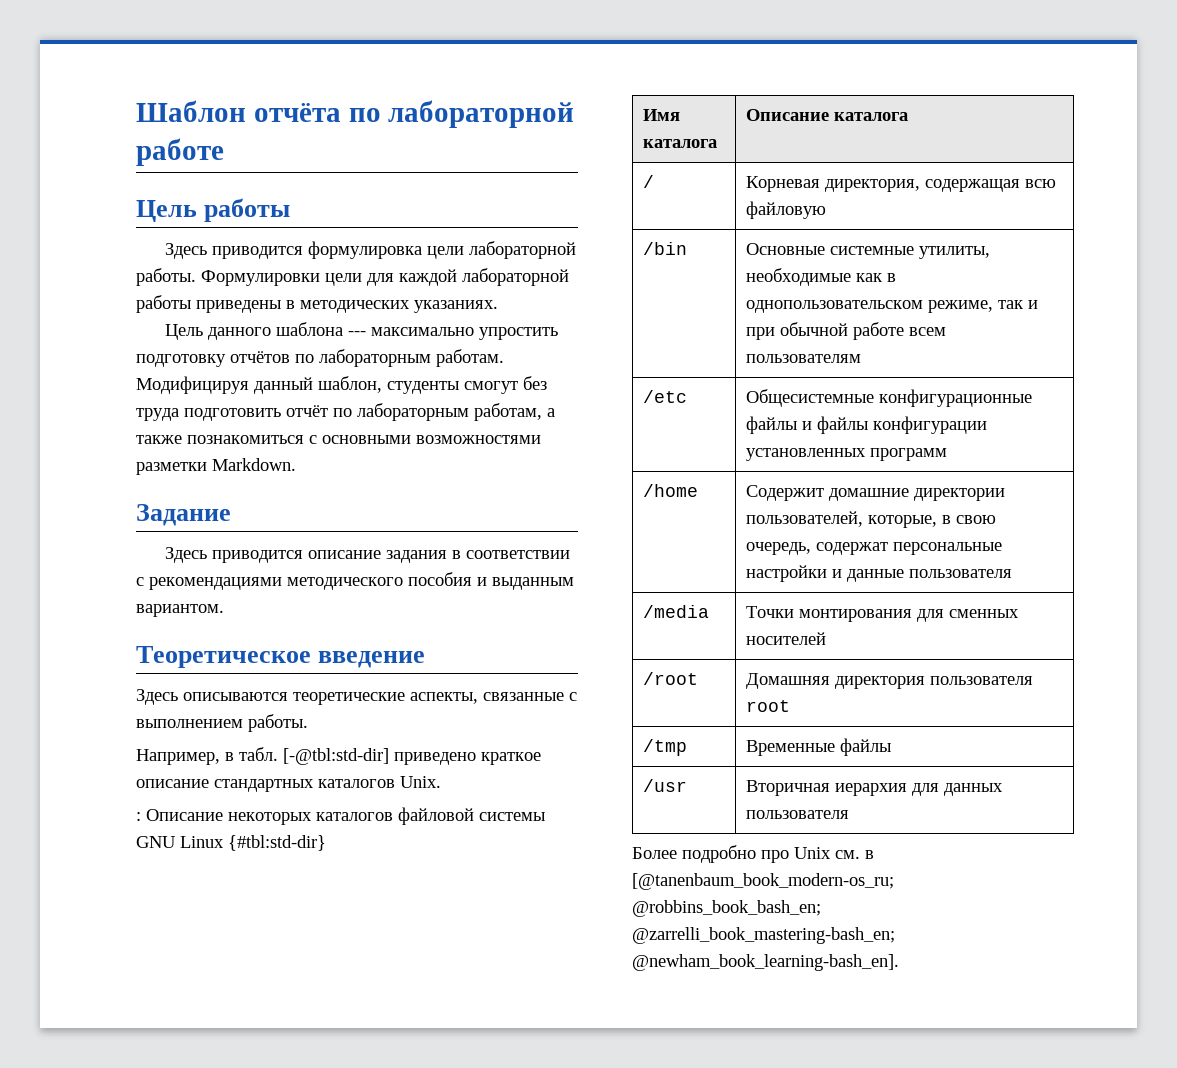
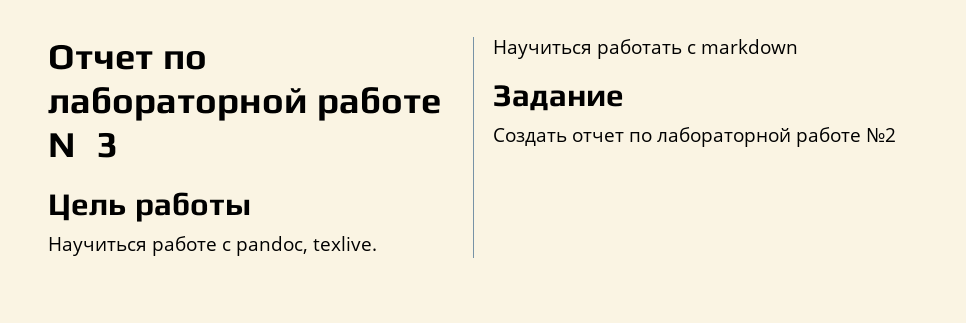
[136,100,575,128] [136,138,224,166] Шаблон отчёта по лабораторной работе -> [48,44,207,70] [48,87,441,121] [48,132,118,158] Отчет по лабораторной работе №3
[165,241,577,259] [136,268,569,286] [136,295,498,313] [165,322,559,340] [136,349,504,367] [136,376,547,394] [136,403,555,421] [136,435,541,444] [136,458,296,475] [136,504,231,526] [165,547,571,563] [136,572,574,590] [136,604,224,617] [136,646,426,668] [136,689,577,705] [136,714,308,732] [136,747,541,765] [136,776,441,792] [136,807,545,825] [136,835,326,851] [642,109,680,121] [642,139,717,148] [745,109,908,121] [642,175,654,188] [745,176,1056,192] [745,201,826,219] [642,242,687,255] [745,243,990,259] [745,268,896,286] [745,300,1038,313] [745,322,946,340] [745,354,861,363] [642,390,687,403] [745,389,1032,407] [745,416,987,434] [745,448,947,461] [642,484,698,497] [745,485,1005,501] [745,511,996,528] [745,542,1002,555] [745,565,1012,582] [642,605,709,618] [745,606,1019,622] [745,632,826,645] [642,672,698,685] [745,673,1033,689] [745,700,790,712] [642,739,687,756] [745,738,891,756] [642,779,687,792] [745,780,1003,796] [745,810,849,819] [632,845,874,863] [632,873,894,890] [632,900,821,917] [632,927,895,944] [632,954,899,971] Здесь приводится формулировка цели лабораторной работы. Формулировки цели для каждой лабораторной работы приведены в методических указаниях. // Цель данного шаблона --- максимально упростить подготовку отчётов по лабораторным работам. Модифицируя данный шаблон, студенты смогут без труда подготовить отчёт по лабораторным работам, а также познакомиться с основными возможностями разметки Markdown. // Задание // Здесь приводится описание задания в соответствии с рекомендациями методического пособия и выданным вариантом. // Теоретическое введение // Здесь описываются теоретические аспекты, связанные с выполнением работы. // Например, в табл. [-@tbl:std-dir] приведено краткое описание стандартных каталогов Unix. // : Описание некоторых каталогов файловой системы GNU Linux {#tbl:std-dir} // Имя каталога | Описание каталога // / | Корневая директория, содержащая всю файловую // /bin | Основные системные утилиты, необходимые как в однопользовательском режиме, так и при обычной работе всем пользователям // /etc | Общесистемные конфигурационные файлы и файлы конфигурации установленных программ // /home | Содержит домашние директории пользователей, которые, в свою очередь, содержат персональные настройки и данные пользователя // /media | Точки монтирования для сменных носителей // /root | Домашняя директория пользователя root // /tmp | Временные файлы // /usr | Вторичная иерархия для данных пользователя // Более подробно про Unix см. в [@tanenbaum_book_modern-os_ru; @robbins_book_bash_en; @zarrelli_book_mastering-bash_en; @newham_book_learning-bash_en]. -> [48,236,377,256] [493,39,798,59] [493,85,624,111] [493,127,896,147] Научиться работе с pandoc, texlive. Научиться работать с markdown // Задание // Создать отчет по лабораторной работе №2

